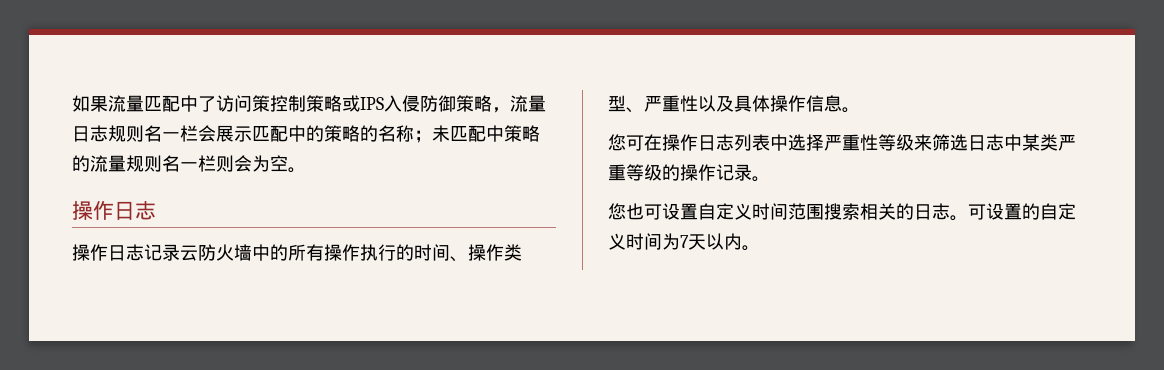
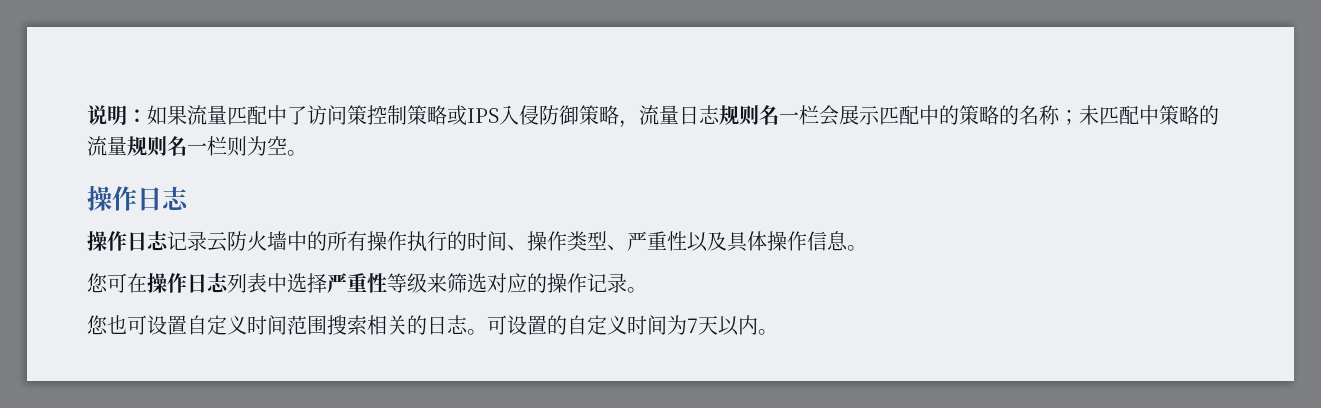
(72, 103) none -> [87,105,147,125] 说明：
[234,155,252,172] 会 -> (247, 146) none
[968,134,1076,151] [608,164,662,181] 日志中某类严重等级 -> [487,273,527,293] 对应

